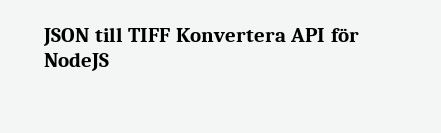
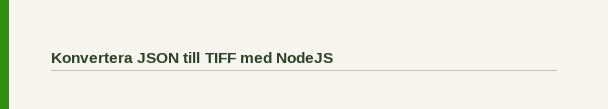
(43, 37) none -> [51,53,133,63] Konvertera
[175,28,359,42] Konvertera API för -> [239,52,272,63] med

